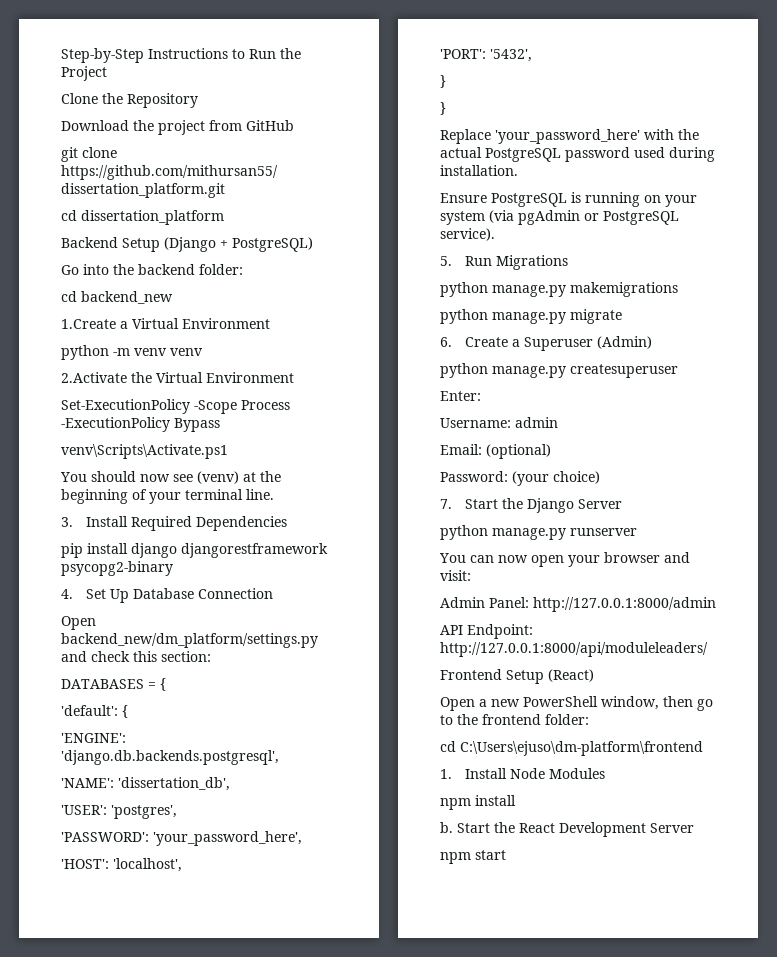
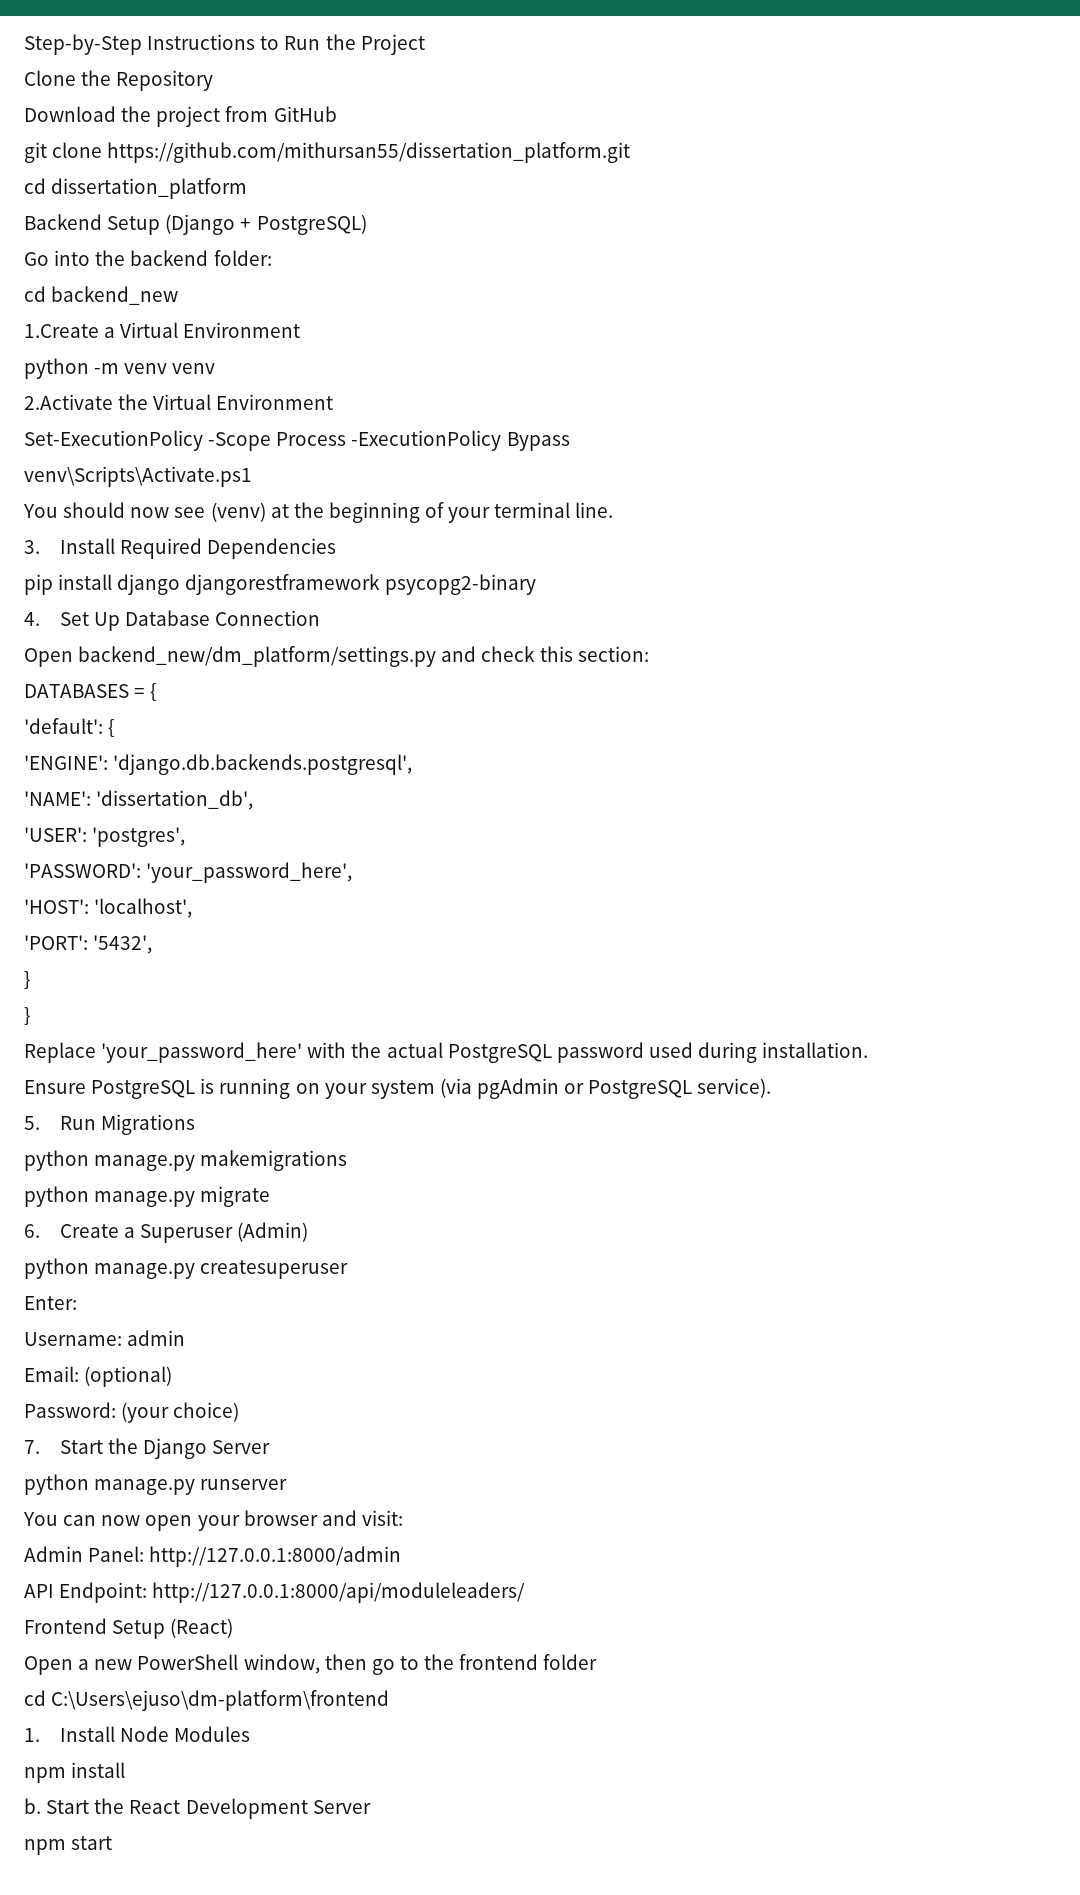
[545,714,589,725] folder: -> [543,1654,598,1670] folder

